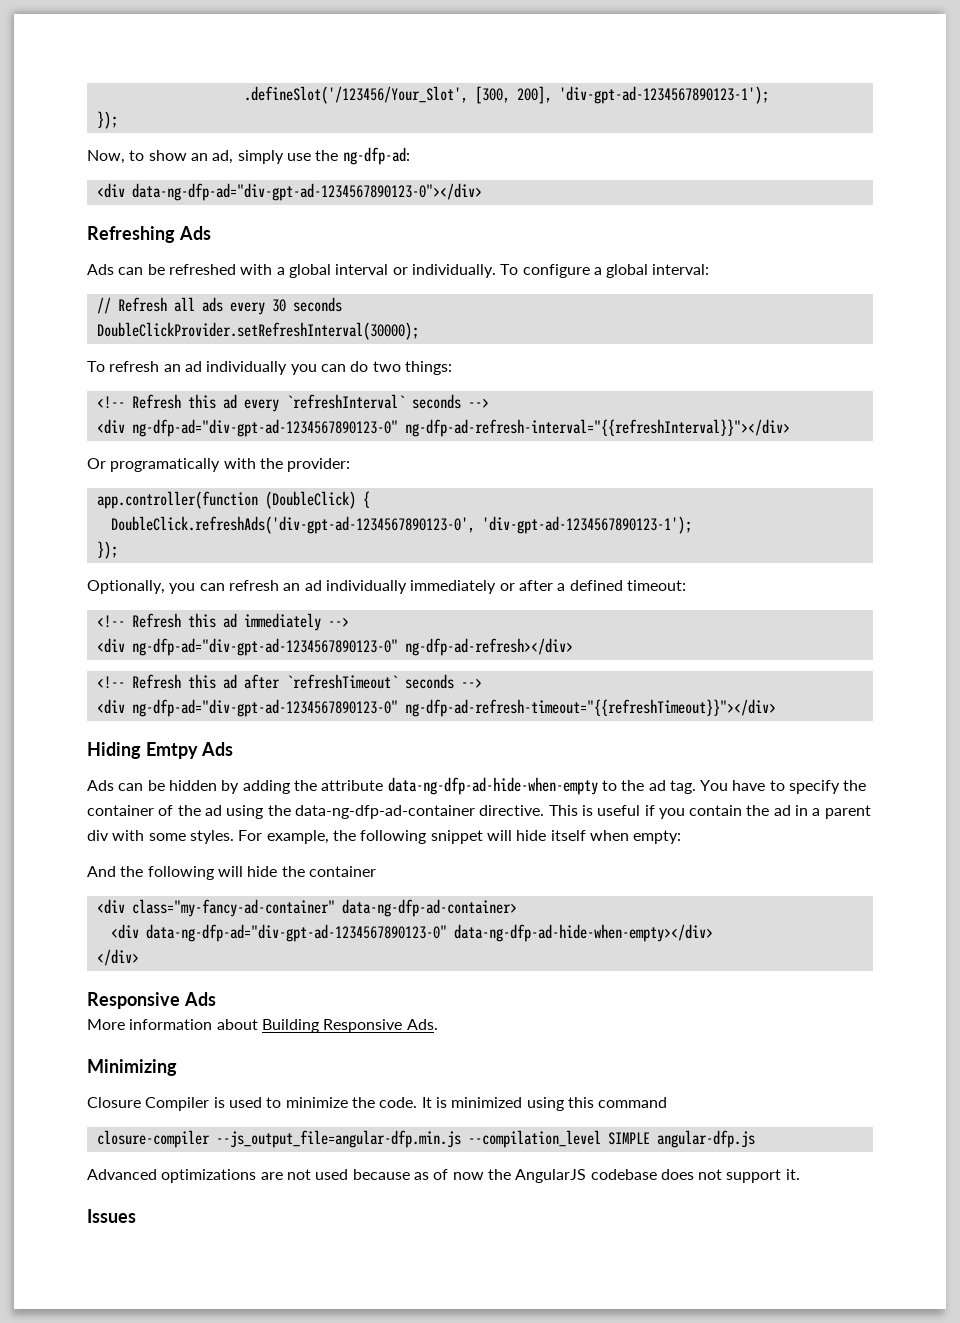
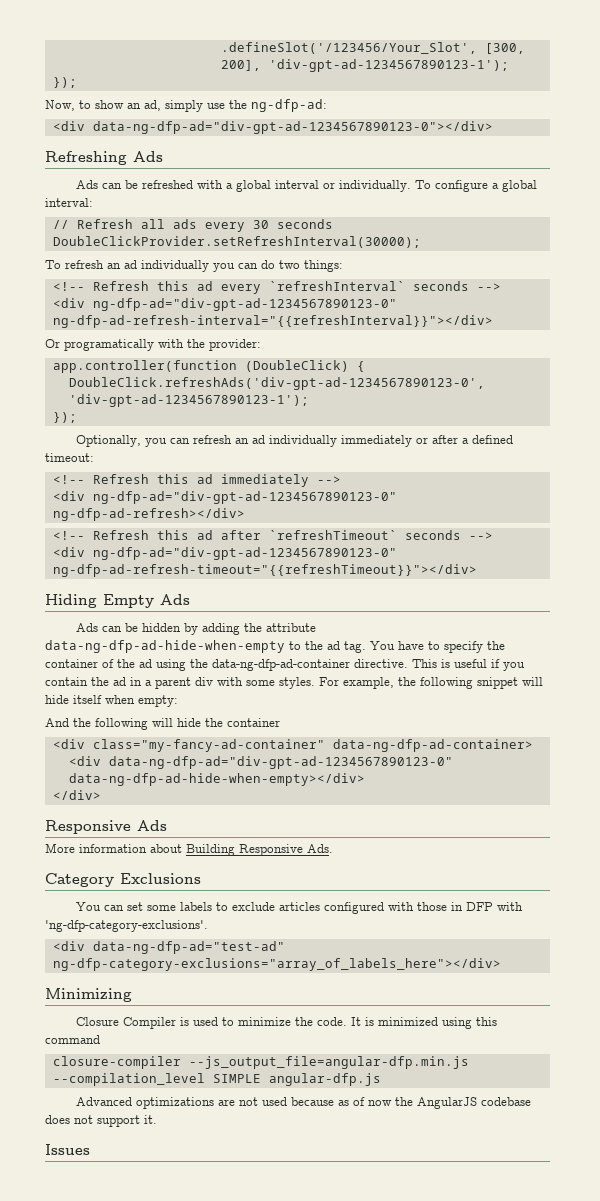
[145,742,198,759] Emtpy -> [103,594,154,608] Empty
(438, 1024) none -> [45,873,201,887] [75,902,523,914] [45,920,208,932] [52,941,285,954] [52,958,501,971] // Category Exclusions // You can set some labels to exclude articles configured with those in DFP with 'ng-dfp-category-exclusions'. // <div data-ng-dfp-ad="test-ad" ng-dfp-category-exclusions="array_of_labels_here"></div>

